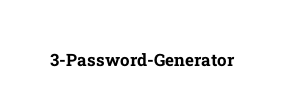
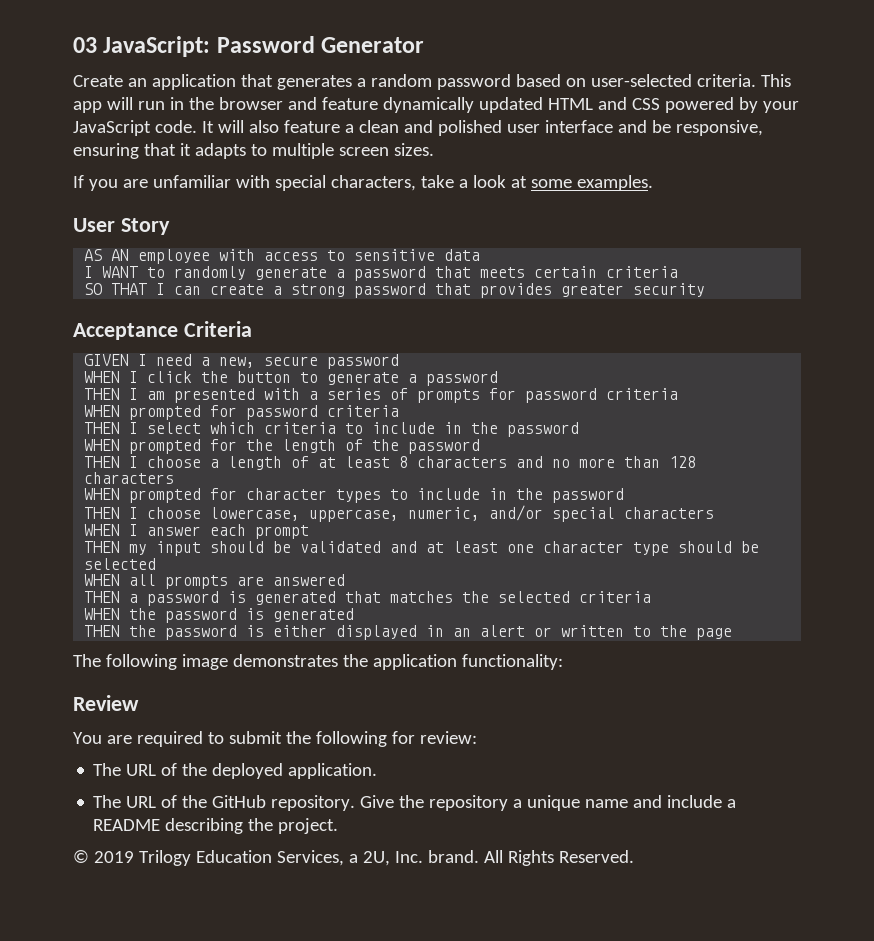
[50,53,235,67] 3-Password-Generator -> [73,36,425,57] [73,74,791,90] [73,97,799,113] [73,120,763,136] [73,143,434,159] [73,175,653,191] [73,218,170,235] [84,249,481,264] [84,266,679,281] [84,283,706,298] [73,321,252,340] [84,354,400,369] [84,371,499,386] [84,388,679,403] [84,405,400,420] [84,422,580,437] [84,439,481,454] [84,456,697,470] [84,472,175,484] [84,488,625,503] [84,505,715,522] [84,524,310,539] [84,541,760,556] [84,558,157,570] [84,574,346,589] [84,591,652,606] [84,608,355,623] [84,625,733,640] [73,654,563,670] [73,695,139,711] [73,731,477,747] [93,763,378,779] [93,795,737,811] [93,818,339,834] [73,850,634,866] 03 JavaScript: Password Generator // Create an application that generates a random password based on user-selected criteria. This app will run in the browser and feature dynamically updated HTML and CSS powered by your JavaScript code. It will also feature a clean and polished user interface and be responsive, ensuring that it adapts to multiple screen sizes. // If you are unfamiliar with special characters, take a look at some examples. // User Story // AS AN employee with access to sensitive data // I WANT to randomly generate a password that meets certain criteria // SO THAT I can create a strong password that provides greater security // Acceptance Criteria // GIVEN I need a new, secure password // WHEN I click the button to generate a password // THEN I am presented with a series of prompts for password criteria // WHEN prompted for password criteria // THEN I select which criteria to include in the password // WHEN prompted for the length of the password // THEN I choose a length of at least 8 characters and no more than 128 characters // WHEN prompted for character types to include in the password // THEN I choose lowercase, uppercase, numeric, and/or special characters // WHEN I answer each prompt // THEN my input should be validated and at least one character type should be selected // WHEN all prompts are answered // THEN a password is generated that matches the selected criteria // WHEN the password is generated // THEN the password is either displayed in an alert or written to the page // The following image demonstrates the application functionality: // Review // You are required to submit the following for review: // The URL of the deployed application. // The URL of the GitHub repository. Give the repository a unique name and include a README describing the project. // © 2019 Trilogy Education Services, a 2U, Inc. brand. All Rights Reserved.

